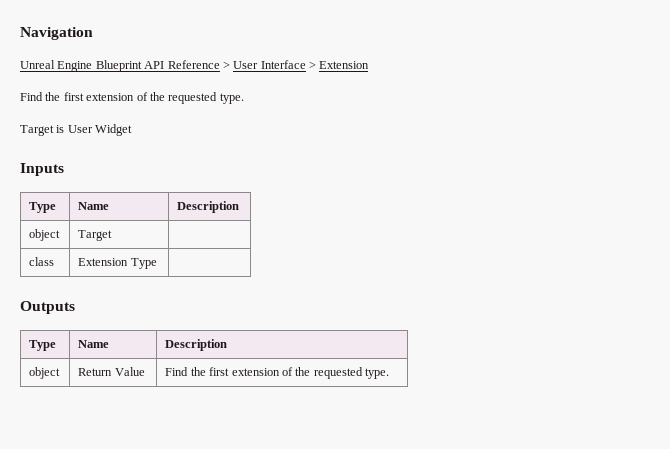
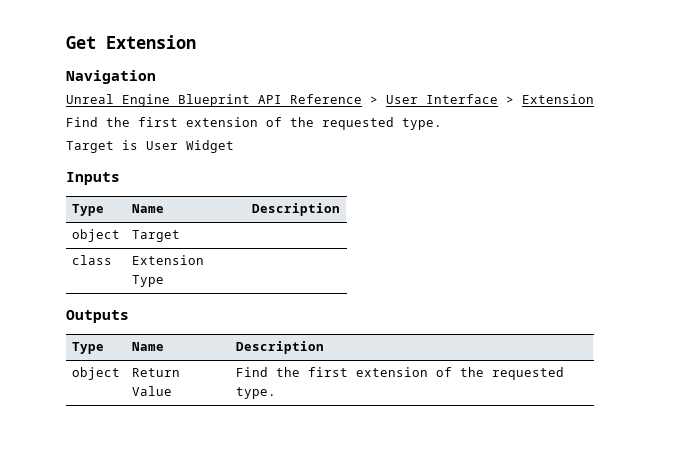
(20, 33) none -> [66,35,196,49] Get Extension //

